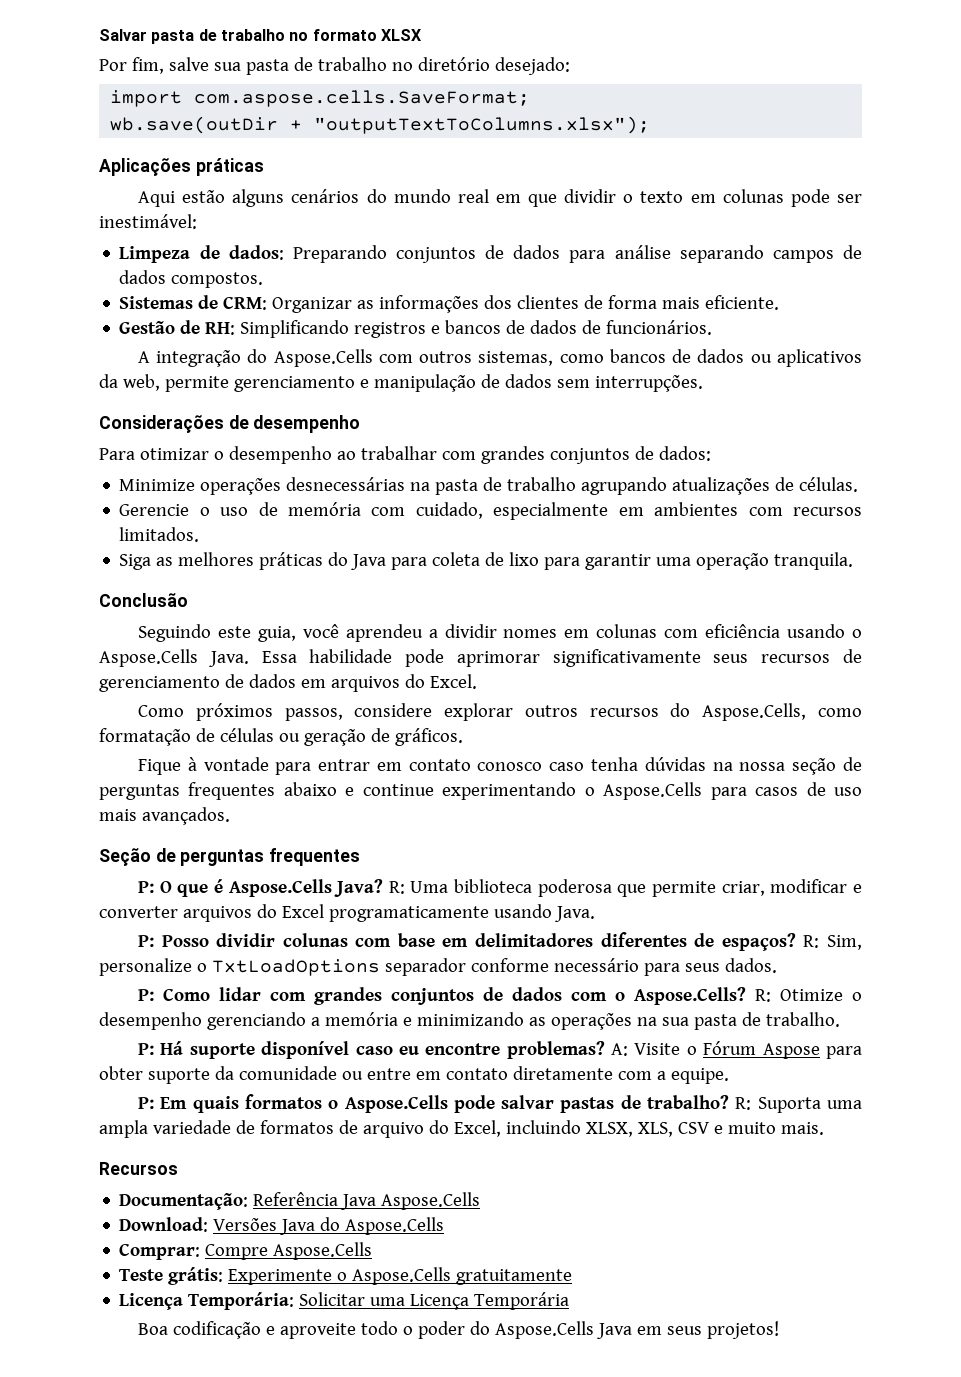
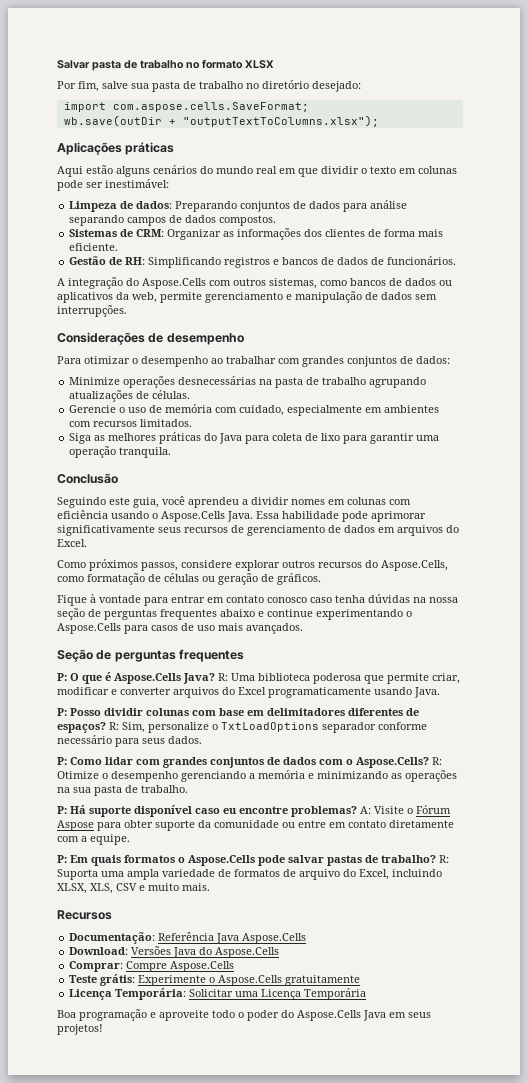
[172,1321,261,1339] codificação -> [79,1009,147,1021] programação

